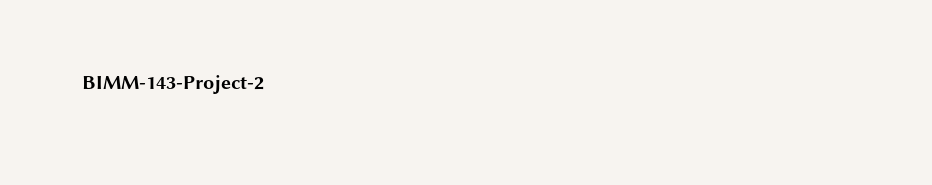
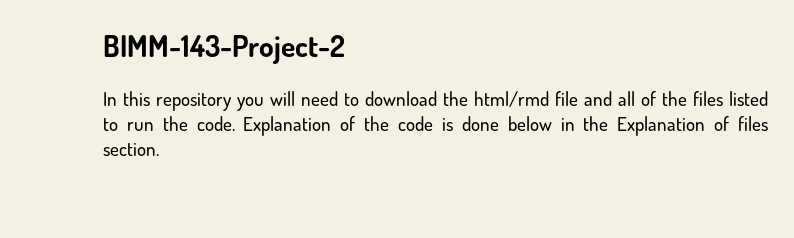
(264, 84) none -> [103,91,768,111] [103,116,768,136] [103,143,159,156] // In this repository you will need to download the html/rmd file and all of the files listed to run the code. Explanation of the code is done below in the Explanation of files section.

